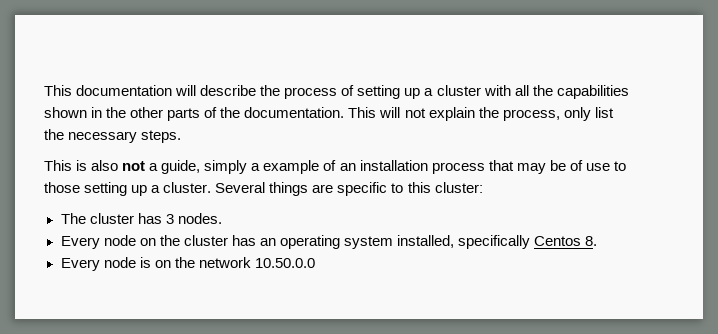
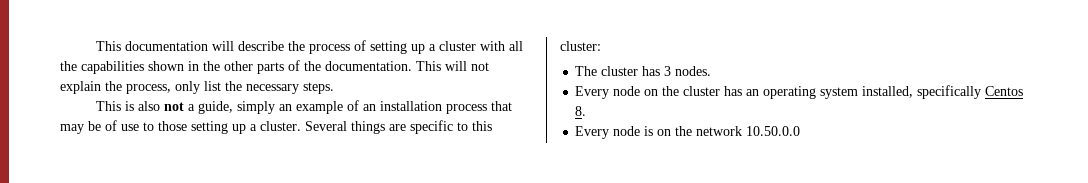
[251,163,261,171] a -> [278,104,292,111] an

